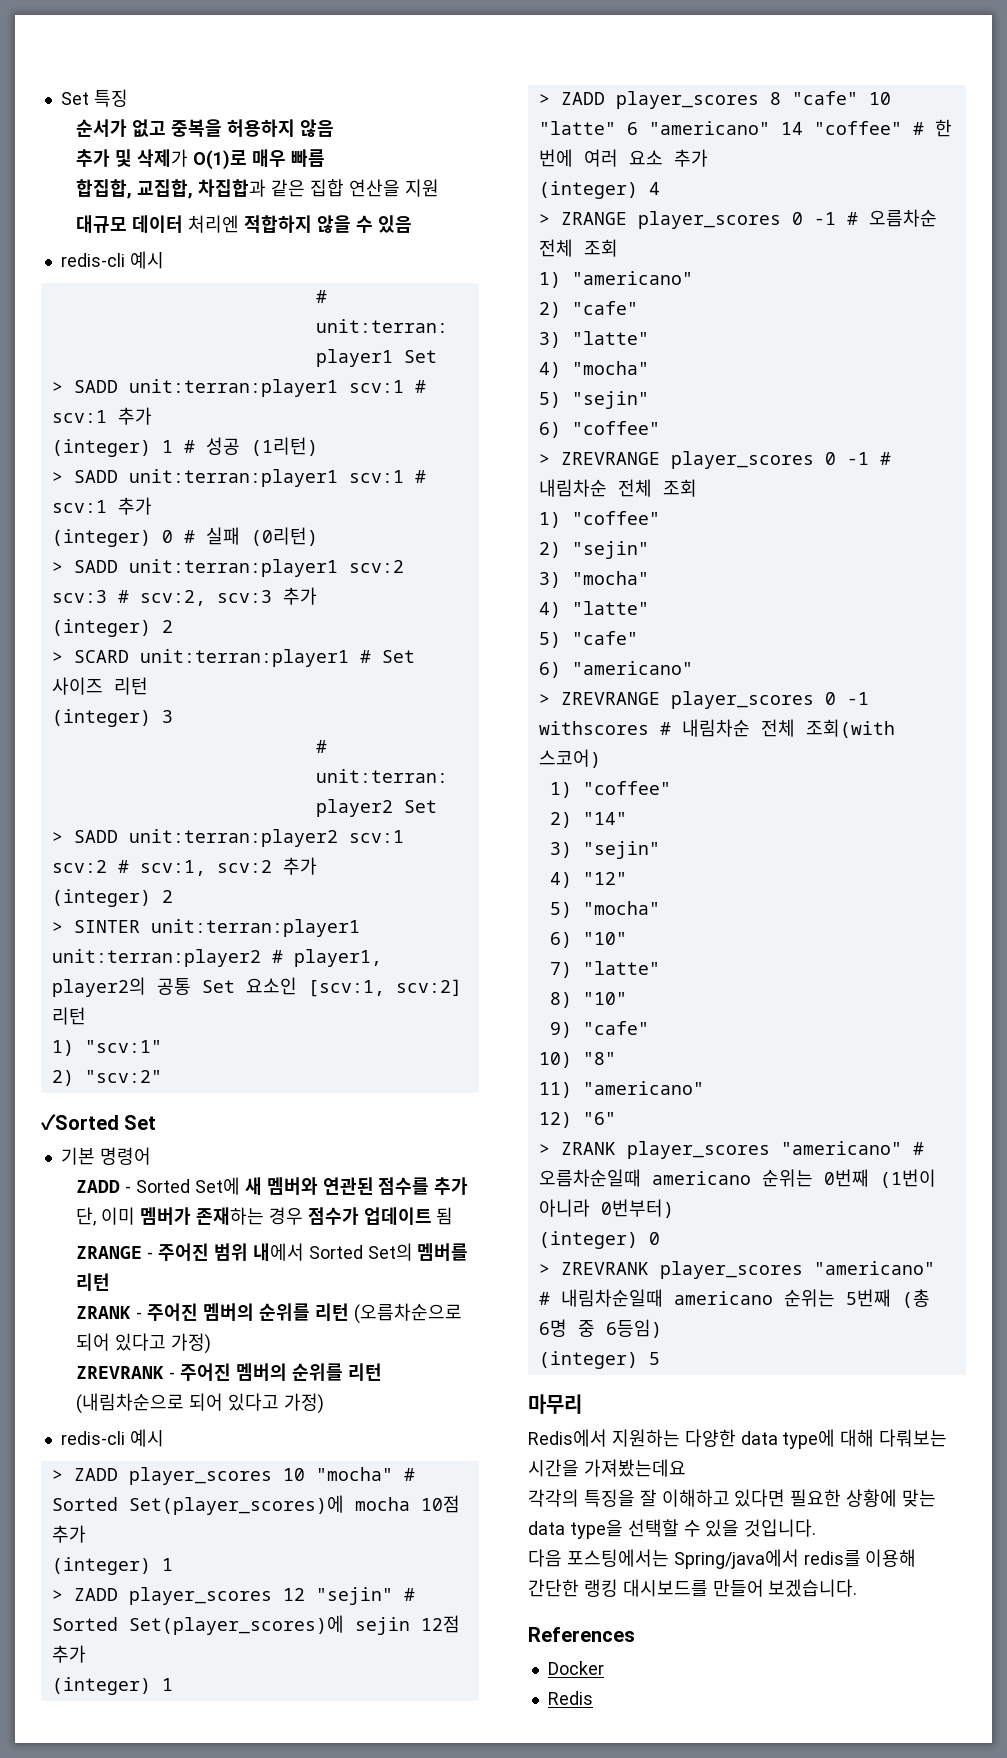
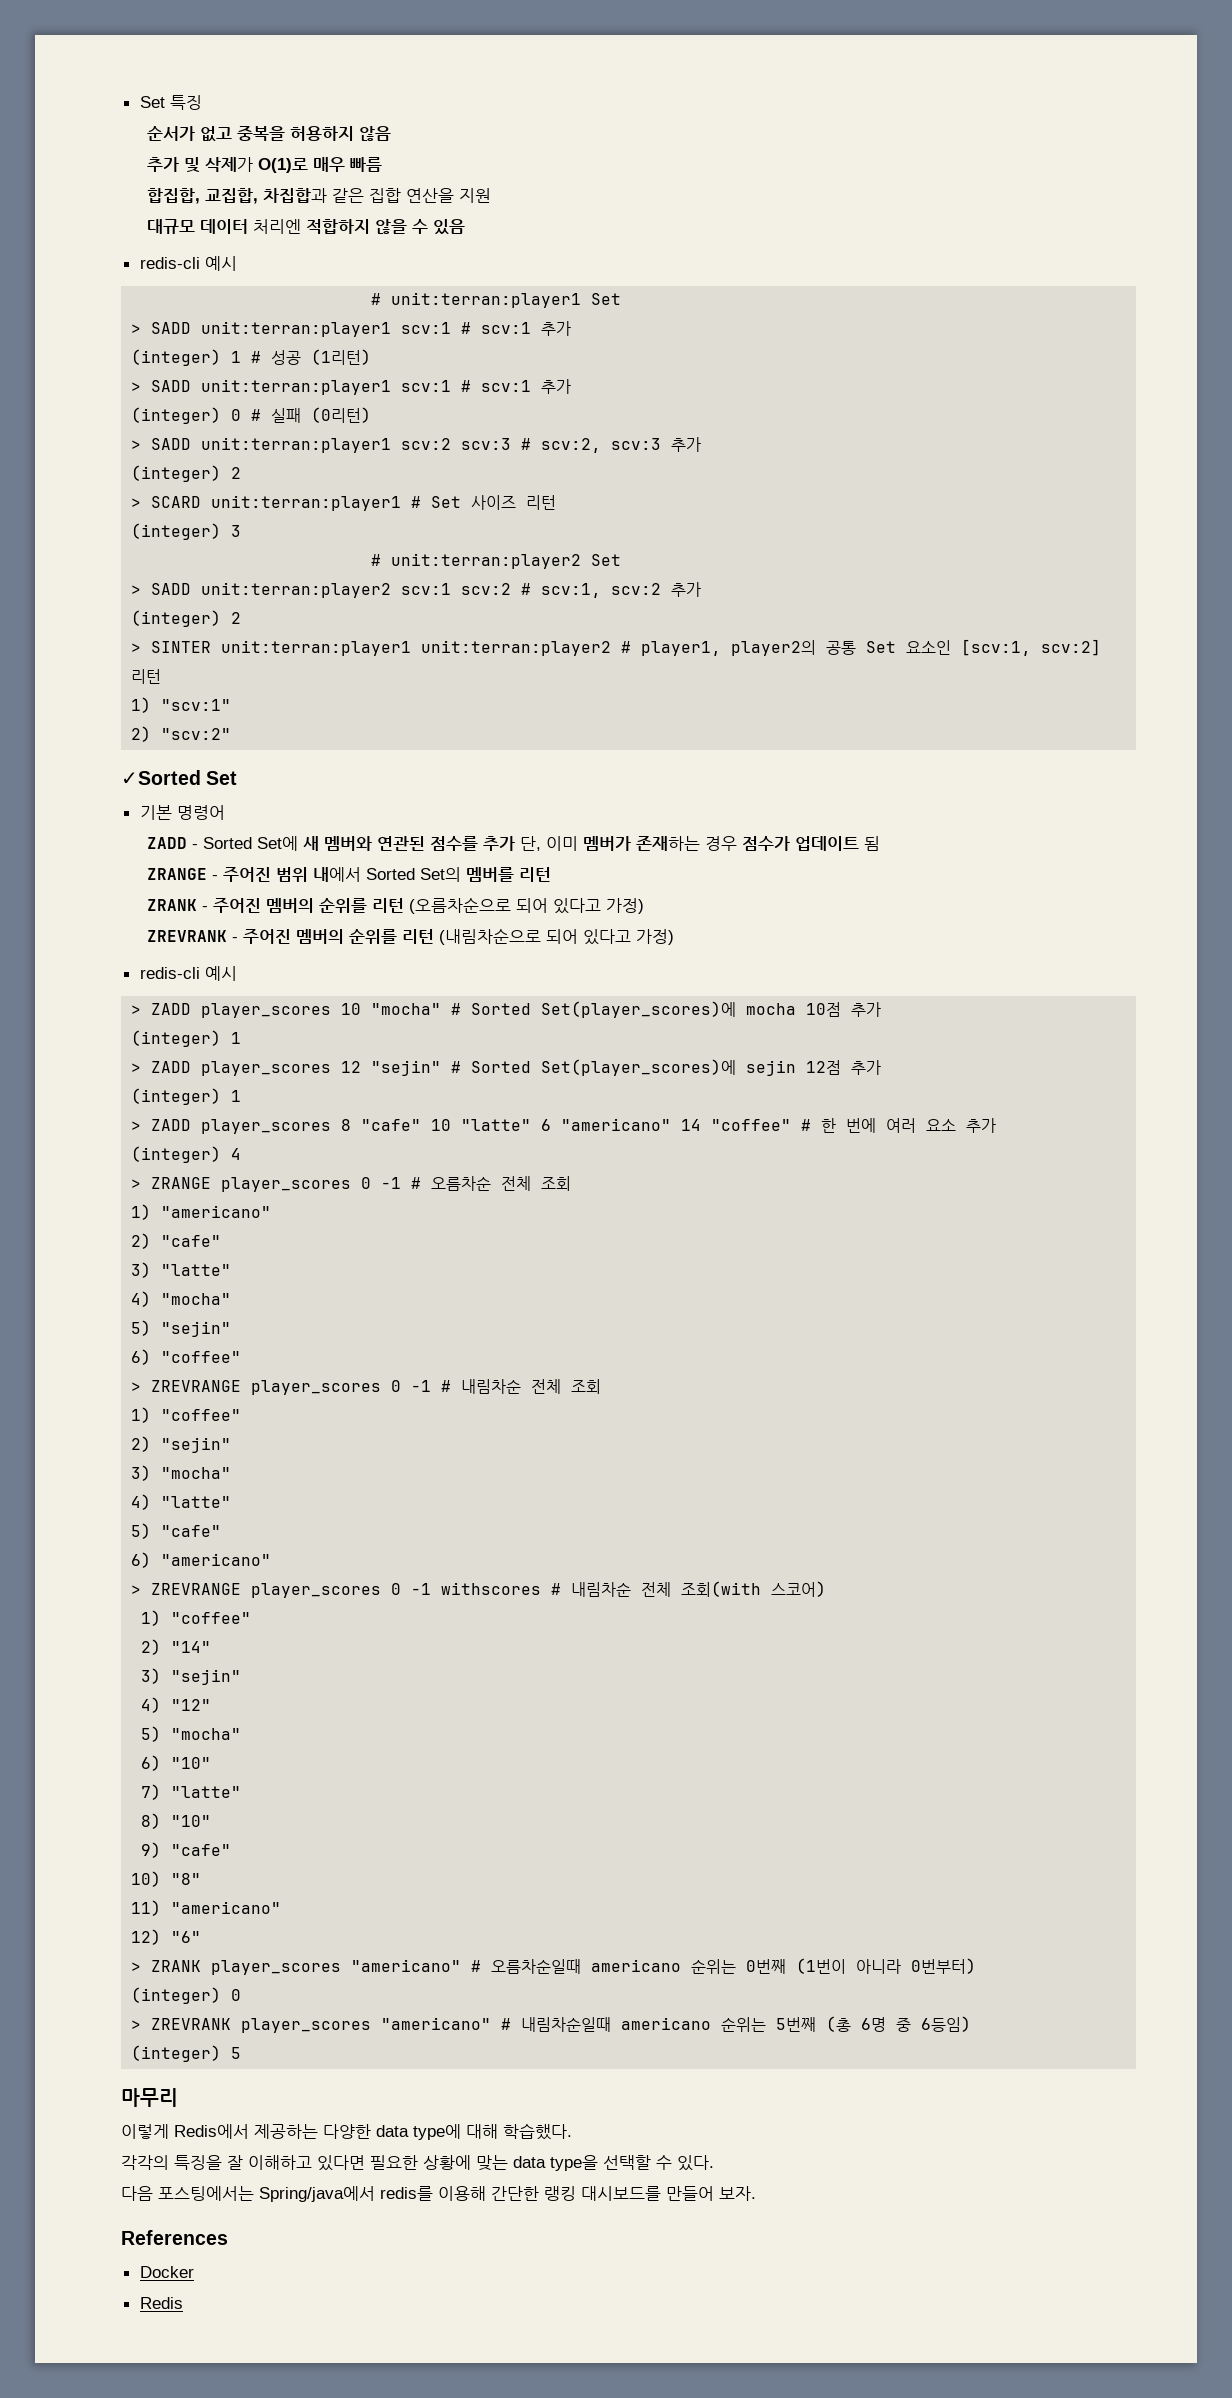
[528,1429,680,1447] Redis에서 지원하는 -> [121,2124,318,2139] 이렇게 Redis에서 제공하는
[879,1429,948,1447] [528,1459,686,1477] 다뤄보는 시간을 가져봤는데요 -> [503,2123,572,2140] 학습했다.
[705,1519,817,1537] 있을 것입니다. -> [677,2155,714,2171] 있다.
[768,1579,858,1597] 보겠습니다. -> [719,2186,756,2201] 보자.

